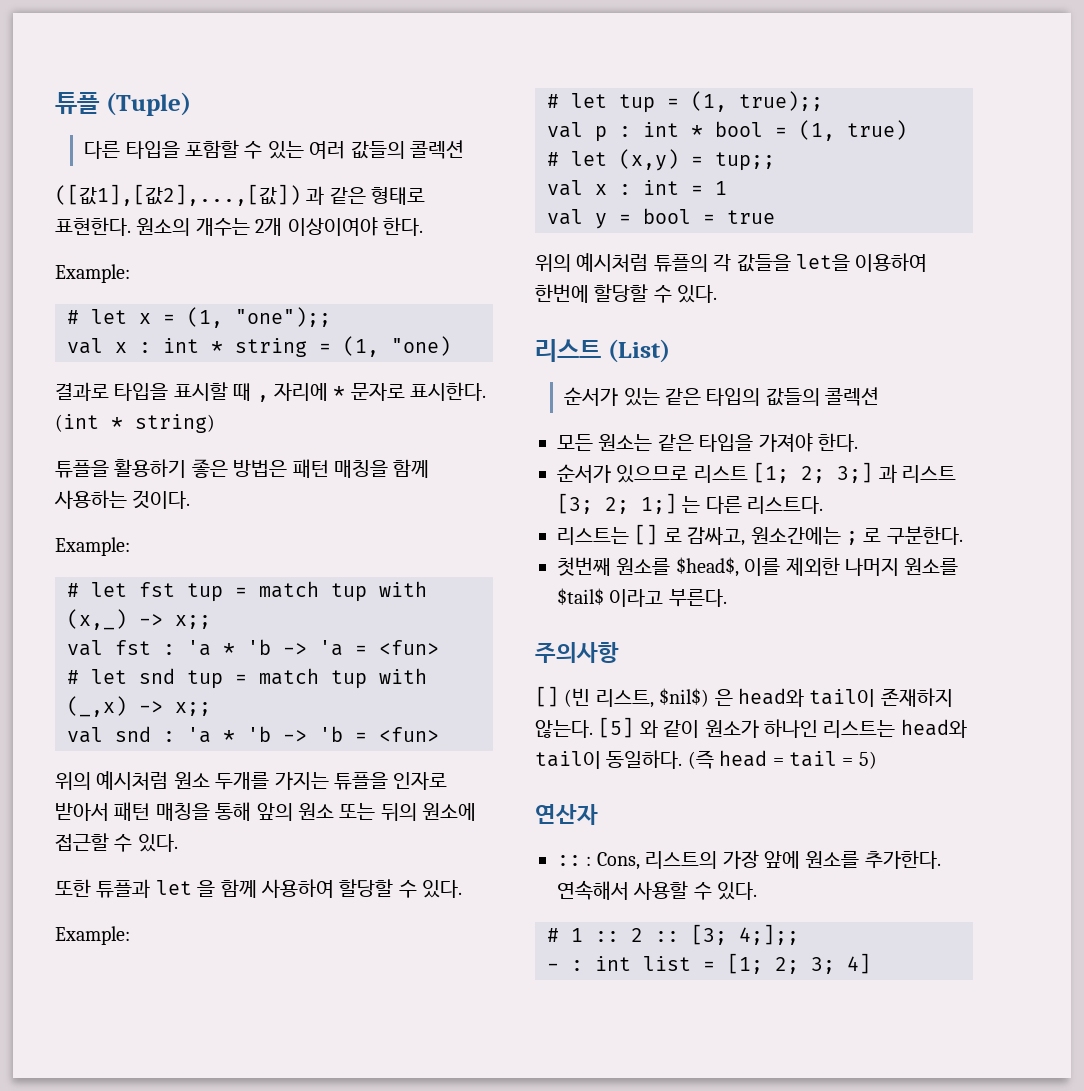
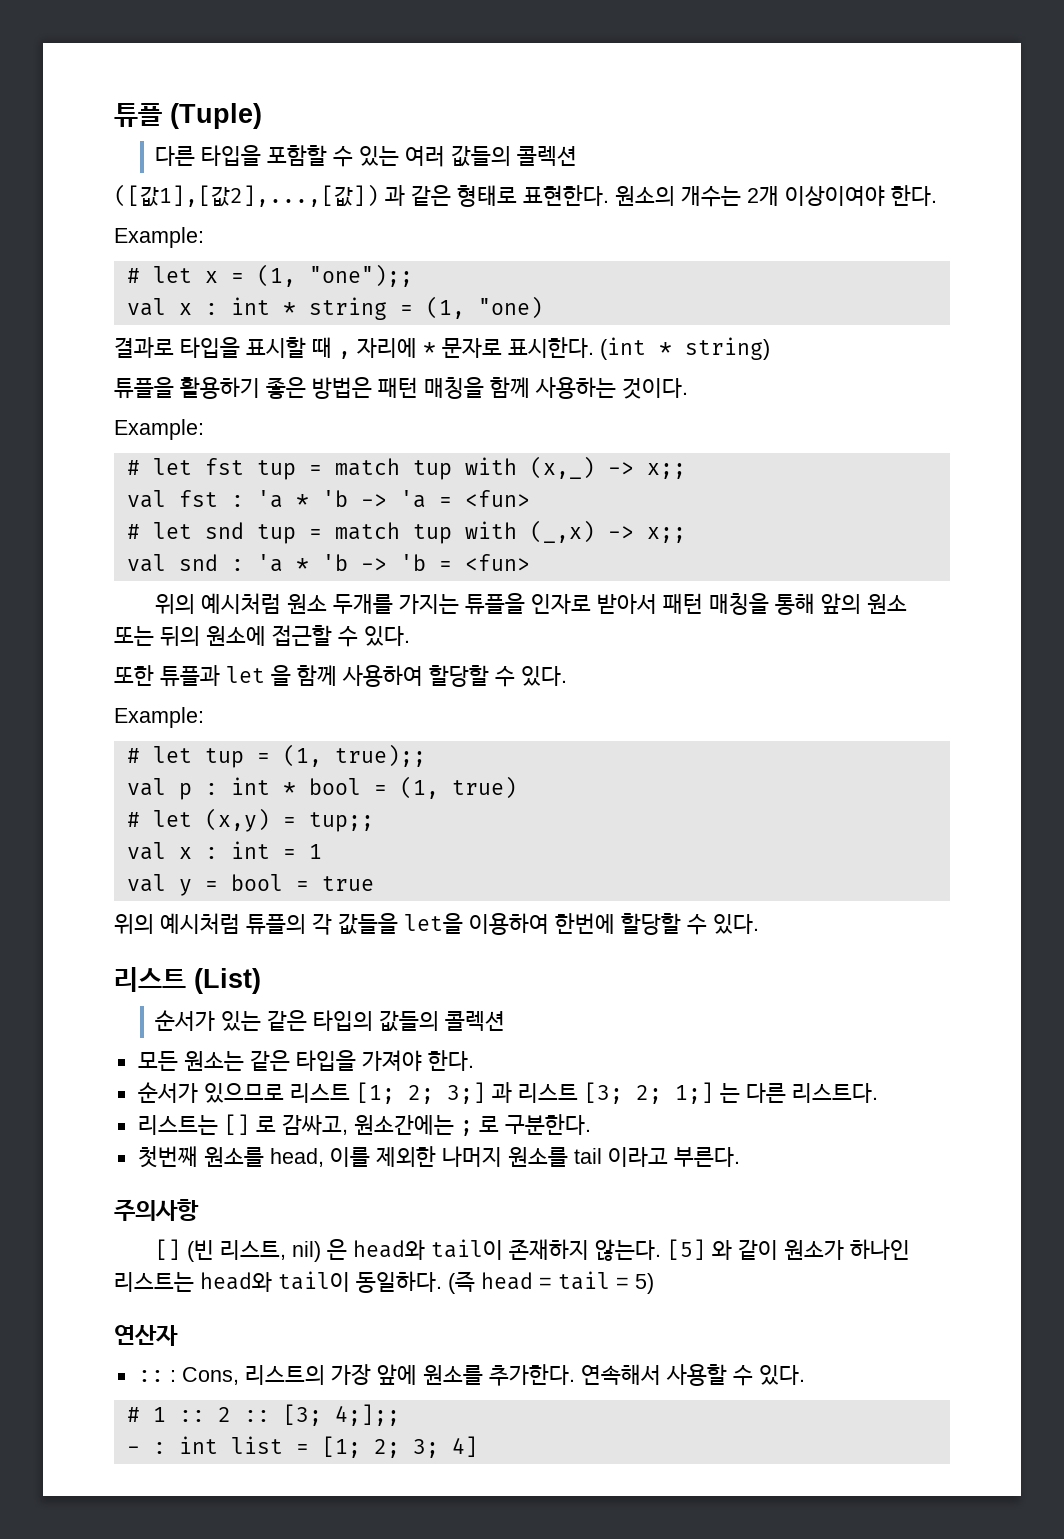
[675,557,739,577] $head$, -> [269,1148,324,1167] head,
[557,588,604,605] $tail$ -> [573,1148,602,1164] tail
[659,688,710,707] $nil$) -> [291,1241,321,1262] nil)

